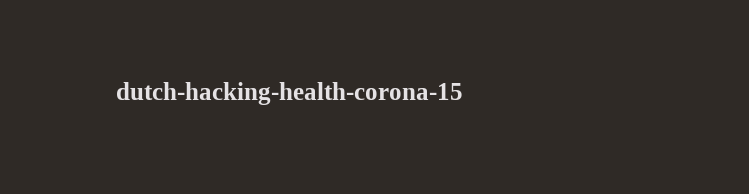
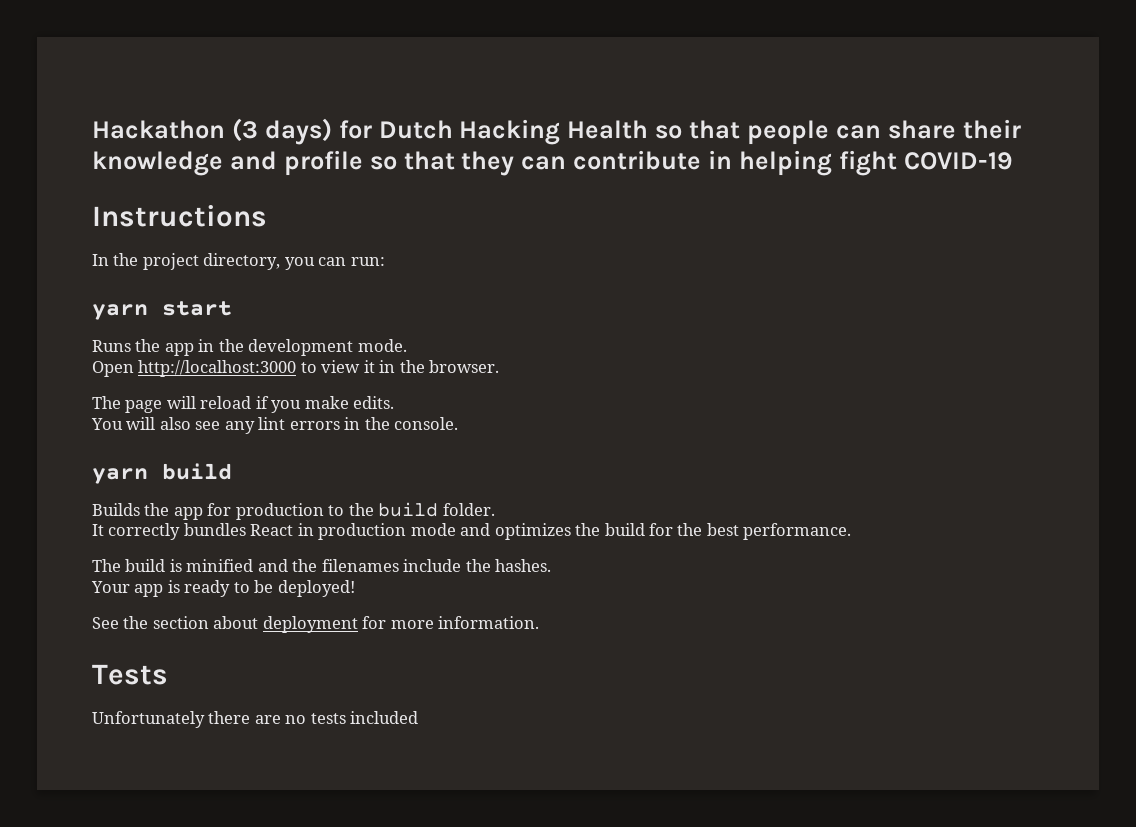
[116,82,463,105] dutch-hacking-health-corona-15 -> [92,118,1021,145] [92,150,1013,176] [92,205,267,227] [92,253,385,270] [92,301,232,320] [92,339,407,356] [92,360,500,377] [92,396,395,413] [91,417,459,434] [92,463,232,484] [92,502,495,520] [92,523,852,540] [92,559,552,572] [91,580,355,597] [92,616,540,633] [92,664,168,685] [92,711,419,728] Hackathon (3 days) for Dutch Hacking Health so that people can share their knowledge and profile so that they can contribute in helping fight COVID-19 // Instructions // In the project directory, you can run: // yarn start // Runs the app in the development mode. // Open http://localhost:3000 to view it in the browser. // The page will reload if you make edits. // You will also see any lint errors in the console. // yarn build // Builds the app for production to the build folder. // It correctly bundles React in production mode and optimizes the build for the best performance. // The build is minified and the filenames include the hashes. // Your app is ready to be deployed! // See the section about deployment for more information. // Tests // Unfortunately there are no tests included

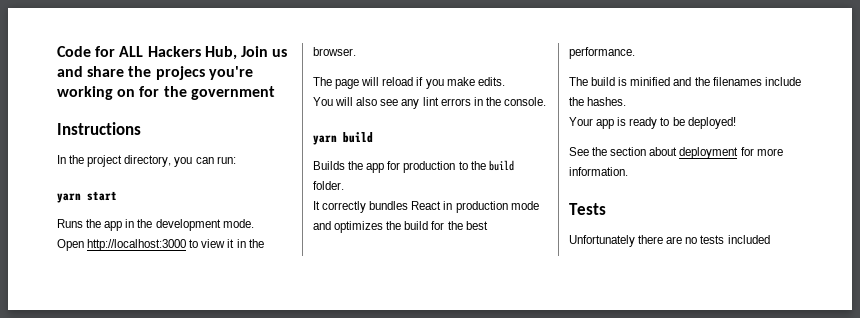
[92,118,1021,145] [92,150,1013,176] Hackathon (3 days) for Dutch Hacking Health so that people can share their knowledge and profile so that they can contribute in helping fight COVID-19 -> [57,46,288,60] [57,66,253,80] [57,86,275,100] Code for ALL Hackers Hub, Join us and share the projecs you're working on for the government

